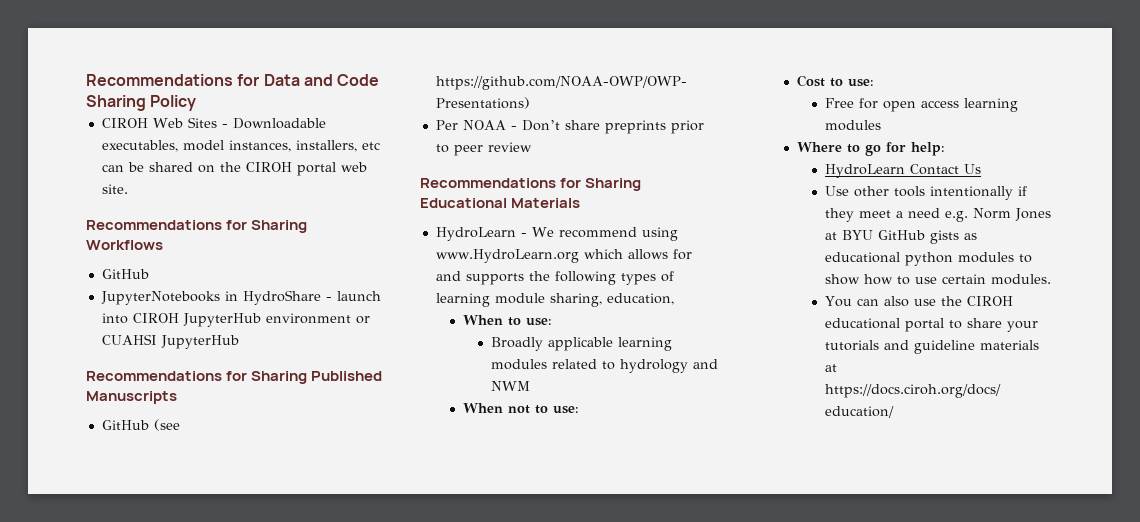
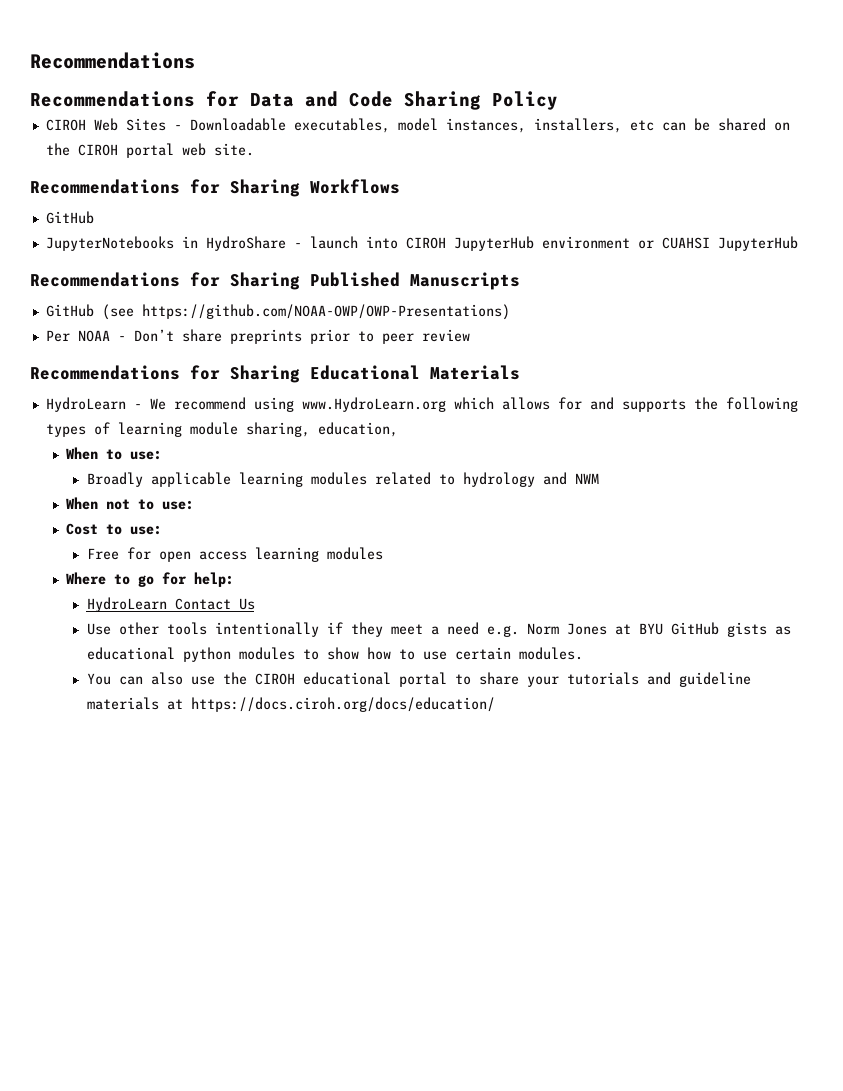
[86,74,233,86] Recommendations -> [30,52,195,69] [30,91,195,107] Recommendations // Recommendations

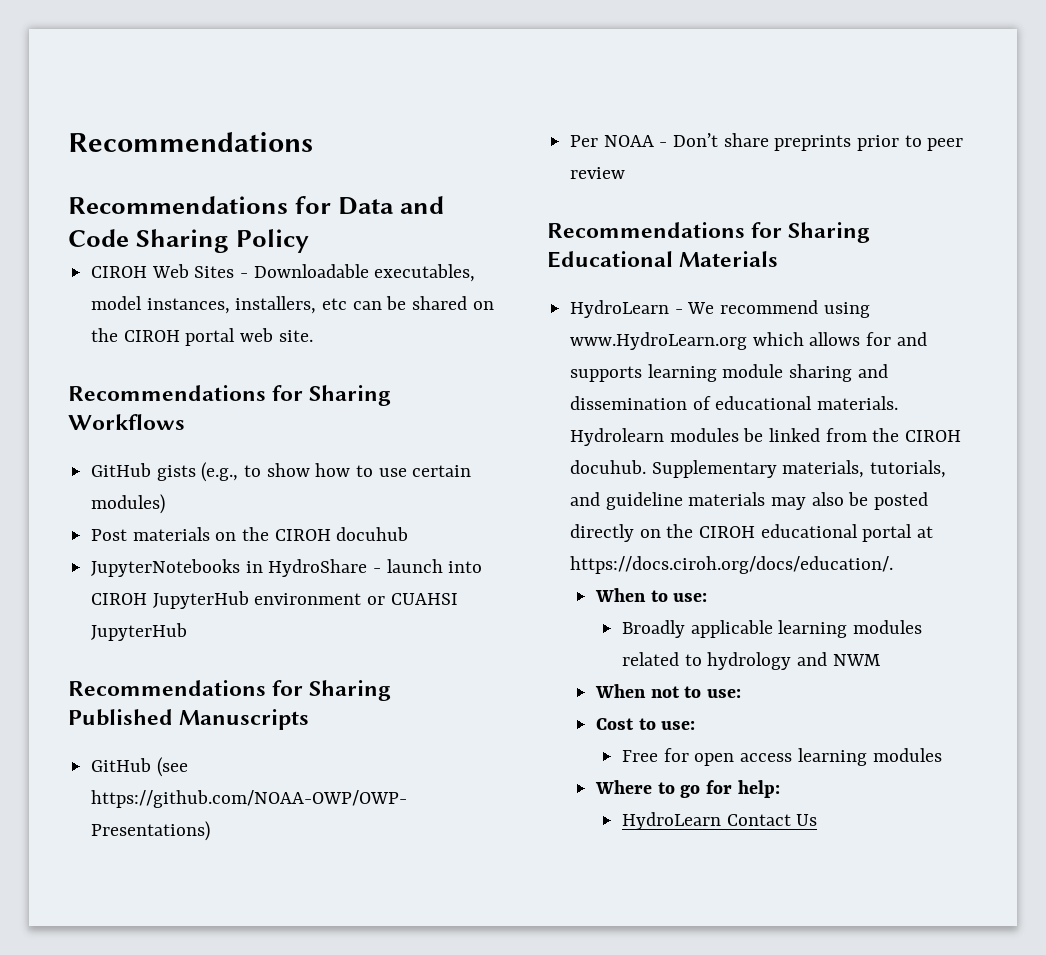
(94, 217) none -> [156,462,472,482] [91,494,166,514] [91,527,409,541] gists (e.g., to show how to use certain modules) // Post materials on the CIROH docuhub
[693,397,798,412] [45,422,398,437] the following types of learning module sharing, education, -> [647,364,888,382] [570,396,899,410] [570,428,962,446] [570,460,947,478] [570,492,929,510] [570,524,934,542] [570,556,894,574] learning module sharing and dissemination of educational materials. Hydrolearn modules be linked from the CIROH docuhub. Supplementary materials, tutorials, and guideline materials may also be posted directly on the CIROH educational portal at https://docs.ciroh.org/docs/education/.
[86,622,791,637] [86,647,583,662] [86,672,751,687] [86,697,495,712] // Use other tools intentionally if they meet a need e.g. Norm Jones at BYU GitHub gists as educational python modules to show how to use certain modules. // You can also use the CIROH educational portal to share your tutorials and guideline materials at https://docs.ciroh.org/docs/education/ -> (818, 820) none

